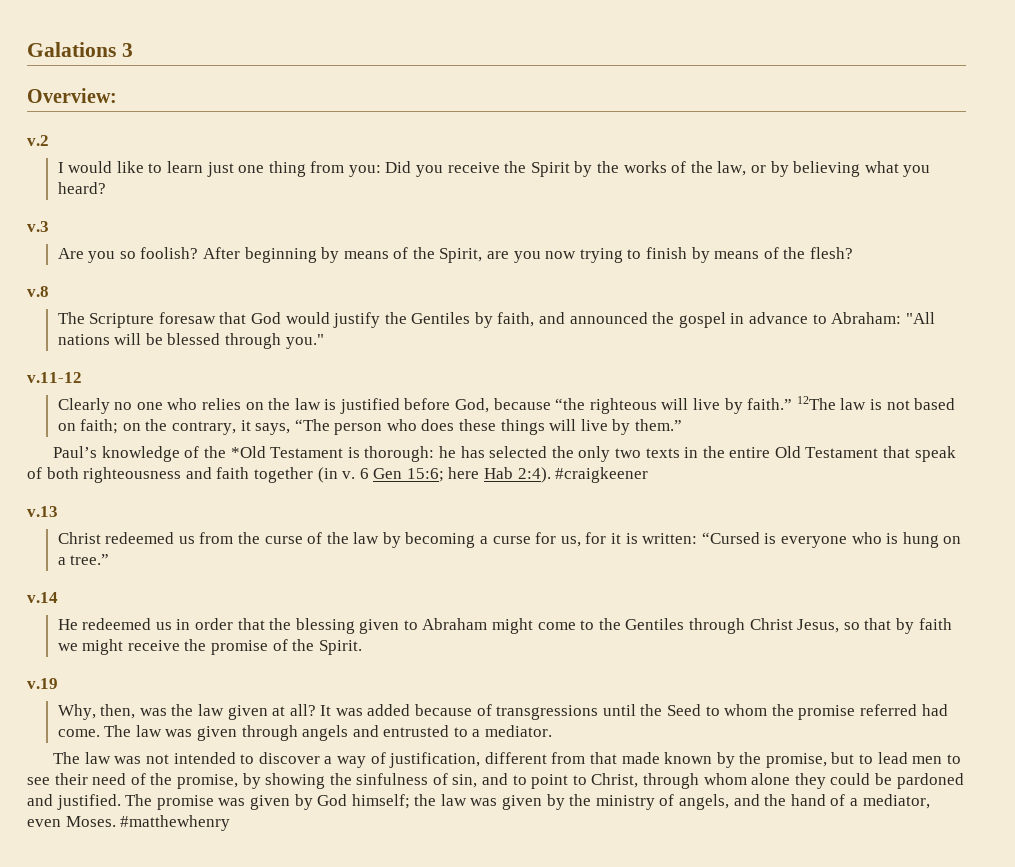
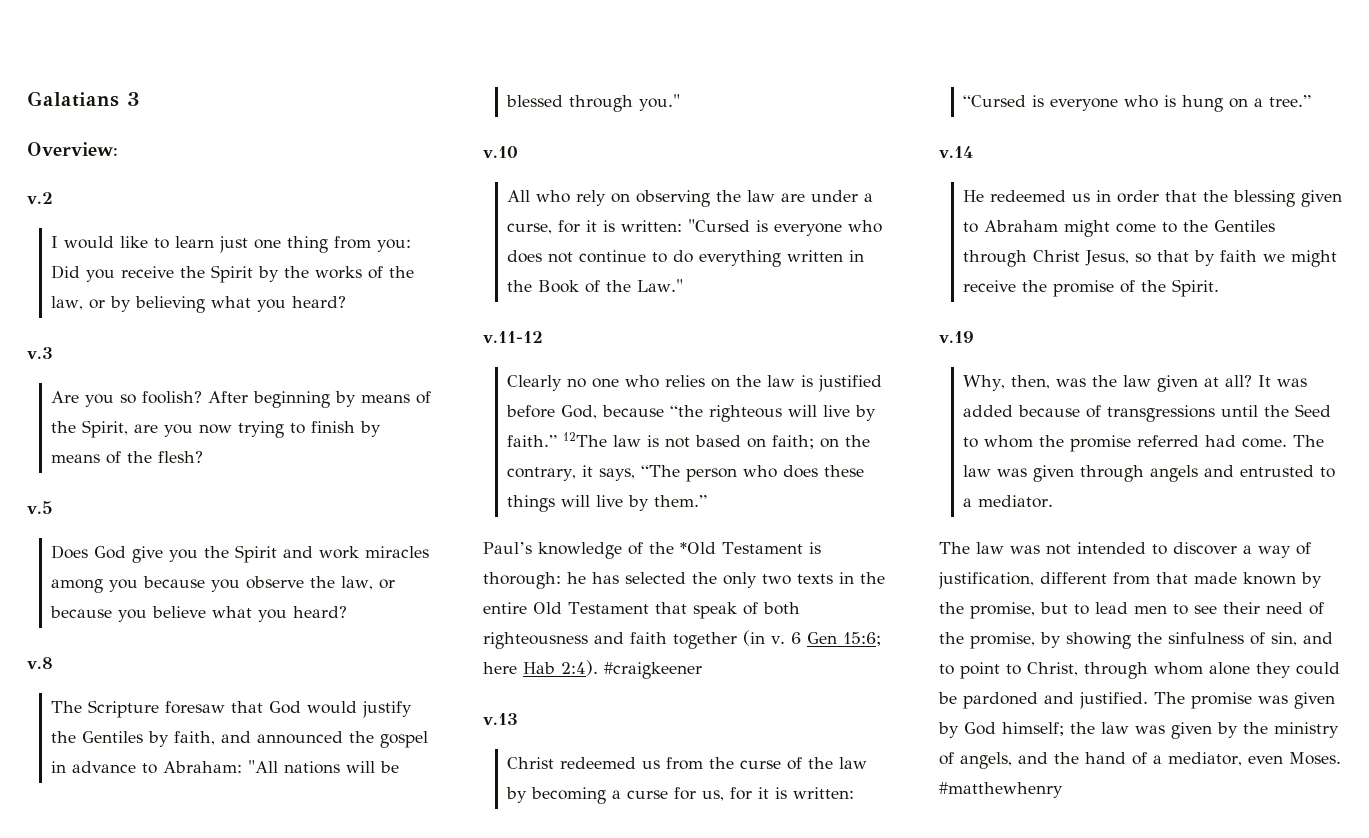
[27,42,116,57] Galations -> [27,91,119,107] Galatians
(853, 253) none -> [27,501,53,514] [51,545,430,563] [51,576,396,593] [50,606,348,622] // v.5 // Does God give you the Spirit and work miracles among you because you observe the law, or because you believe what you heard?
(324, 341) none -> [483,146,518,158] [507,190,874,207] [507,219,883,236] [507,250,865,267] [507,279,684,293] // v.10 // All who rely on observing the law are under a curse, for it is written: "Cursed is everyone who does not continue to do everything written in the Book of the Law."

